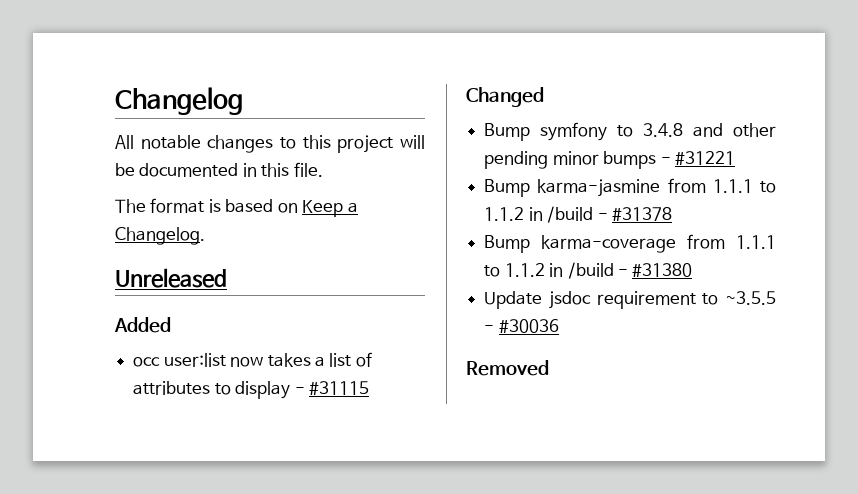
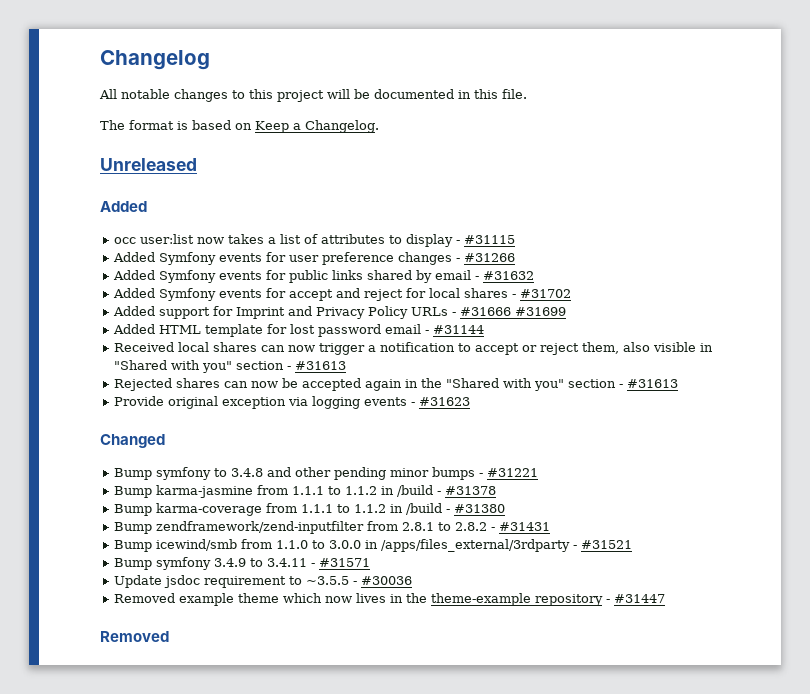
(369, 388) none -> [113,252,516,265] [113,270,535,283] [113,288,572,301] [113,306,567,319] [113,324,485,337] [114,342,714,355] [114,360,347,373] [114,378,679,391] [114,396,471,409] // Added Symfony events for user preference changes - #31266 // Added Symfony events for public links shared by email - #31632 // Added Symfony events for accept and reject for local shares - #31702 // Added support for Imprint and Privacy Policy URLs - #31666 #31699 // Added HTML template for lost password email - #31144 // Received local shares can now trigger a notification to accept or reject them, also visible in "Shared with you" section - #31613 // Rejected shares can now be accepted again in the "Shared with you" section - #31613 // Provide original exception via logging events - #31623
(693, 270) none -> [114,521,551,534] [114,539,633,552] [114,557,371,570] // Bump zendframework/zend-inputfilter from 2.8.1 to 2.8.2 - #31431 // Bump icewind/smb from 1.1.0 to 3.0.0 in /apps/files_external/3rdparty - #31521 // Bump symfony 3.4.9 to 3.4.11 - #31571
(559, 326) none -> [114,593,666,606] // Removed example theme which now lives in the theme-example repository - #31447

